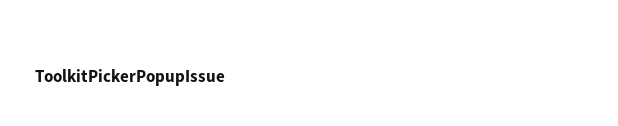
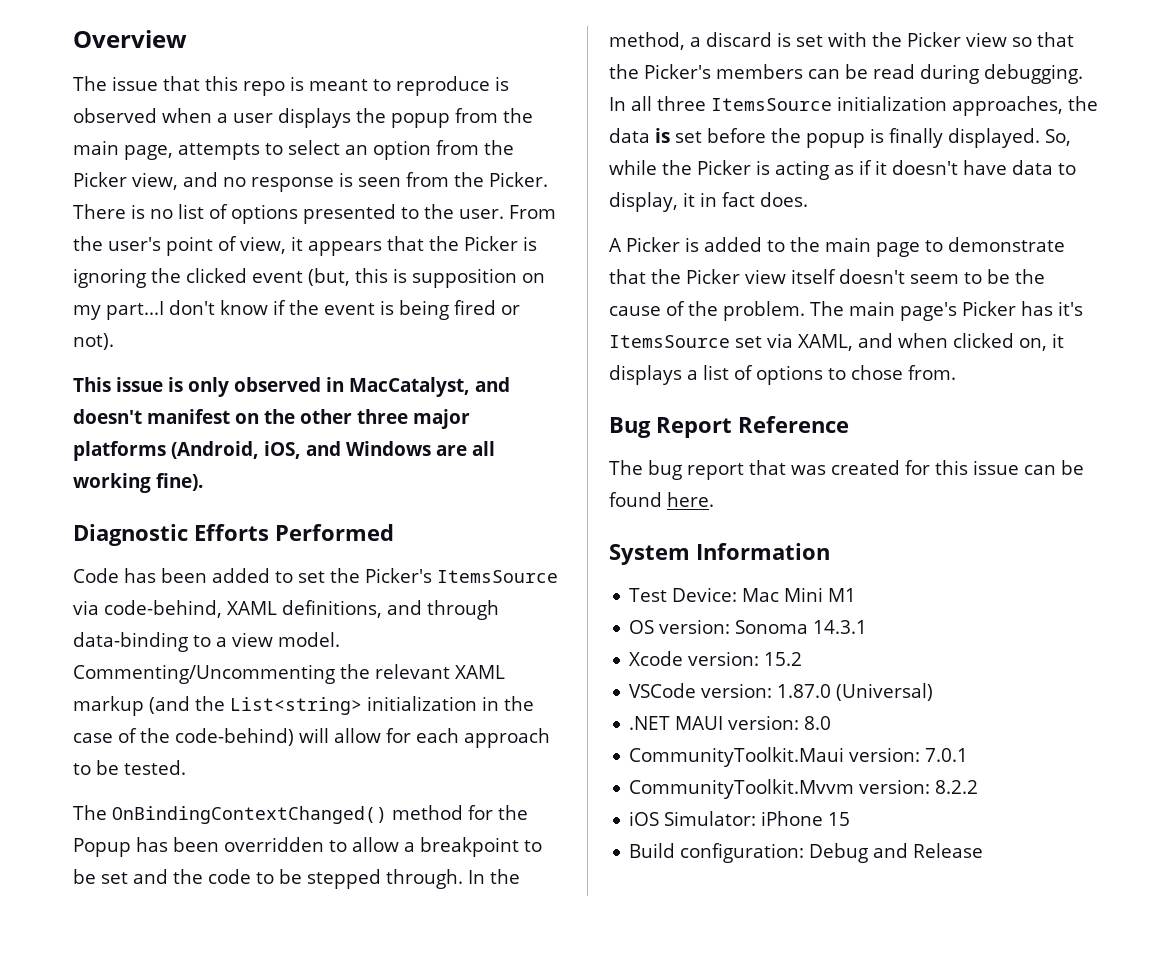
[35,69,225,86] ToolkitPickerPopupIssue -> [73,30,187,48] [73,76,509,96] [73,108,533,128] [73,140,514,160] [73,172,548,192] [73,204,556,224] [73,236,537,256] [73,268,545,288] [73,300,520,320] [73,333,114,350] [73,377,510,397] [73,409,470,429] [73,441,495,461] [73,473,203,493] [73,524,394,546] [73,568,559,583] [73,600,499,620] [73,632,340,652] [73,664,505,684] [73,696,534,716] [73,728,550,748] [73,760,186,775] [73,805,528,824] [73,837,542,857] [73,869,520,889] [609,32,1074,50] [609,64,1084,84] [609,96,1098,116] [609,128,1071,148] [609,160,1076,180] [609,192,808,212] [609,237,1065,257] [609,269,1045,284] [609,301,1083,321] [609,333,1064,351] [609,365,956,385] [609,416,849,438] [609,460,1084,480] [609,492,714,507] [609,543,830,565] [629,587,857,602] [629,619,868,634] [629,651,803,666] [629,683,934,701] [629,715,832,730] [629,747,969,767] [629,779,979,799] [629,811,851,826] [629,843,984,863] Overview // The issue that this repo is meant to reproduce is observed when a user displays the popup from the main page, attempts to select an option from the Picker view, and no response is seen from the Picker. There is no list of options presented to the user. From the user's point of view, it appears that the Picker is ignoring the clicked event (but, this is supposition on my part...I don't know if the event is being fired or not). // This issue is only observed in MacCatalyst, and doesn't manifest on the other three major platforms (Android, iOS, and Windows are all working fine). // Diagnostic Efforts Performed // Code has been added to set the Picker's ItemsSource via code-behind, XAML definitions, and through data-binding to a view model. Commenting/Uncommenting the relevant XAML markup (and the List<string> initialization in the case of the code-behind) will allow for each approach to be tested. // The OnBindingContextChanged() method for the Popup has been overridden to allow a breakpoint to be set and the code to be stepped through. In the method, a discard is set with the Picker view so that the Picker's members can be read during debugging. In all three ItemsSource initialization approaches, the data is set before the popup is finally displayed. So, while the Picker is acting as if it doesn't have data to display, it in fact does. // A Picker is added to the main page to demonstrate that the Picker view itself doesn't seem to be the cause of the problem. The main page's Picker has it's ItemsSource set via XAML, and when clicked on, it displays a list of options to chose from. // Bug Report Reference // The bug report that was created for this issue can be found here. // System Information // Test Device: Mac Mini M1 // OS version: Sonoma 14.3.1 // Xcode version: 15.2 // VSCode version: 1.87.0 (Universal) // .NET MAUI version: 8.0 // CommunityToolkit.Maui version: 7.0.1 // CommunityToolkit.Mvvm version: 8.2.2 // iOS Simulator: iPhone 15 // Build configuration: Debug and Release

